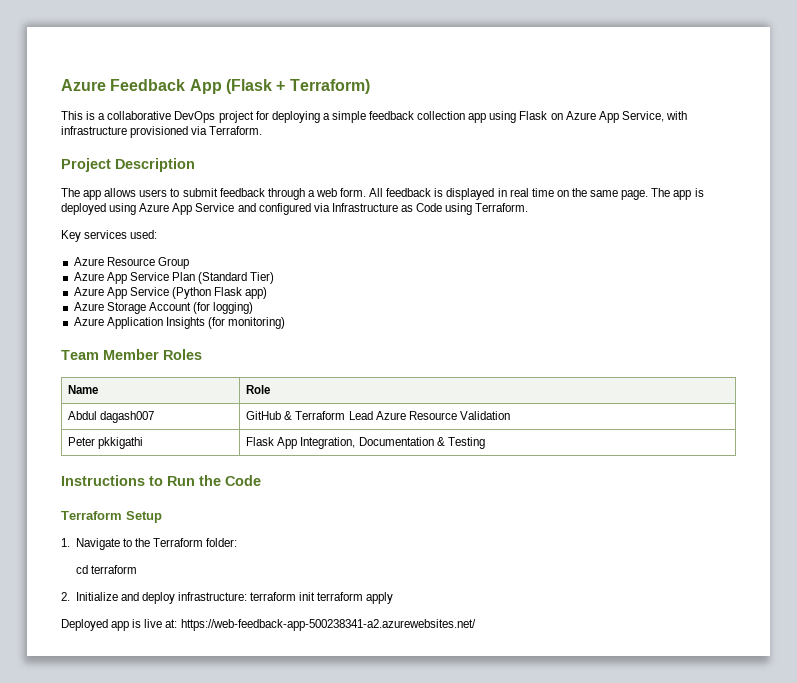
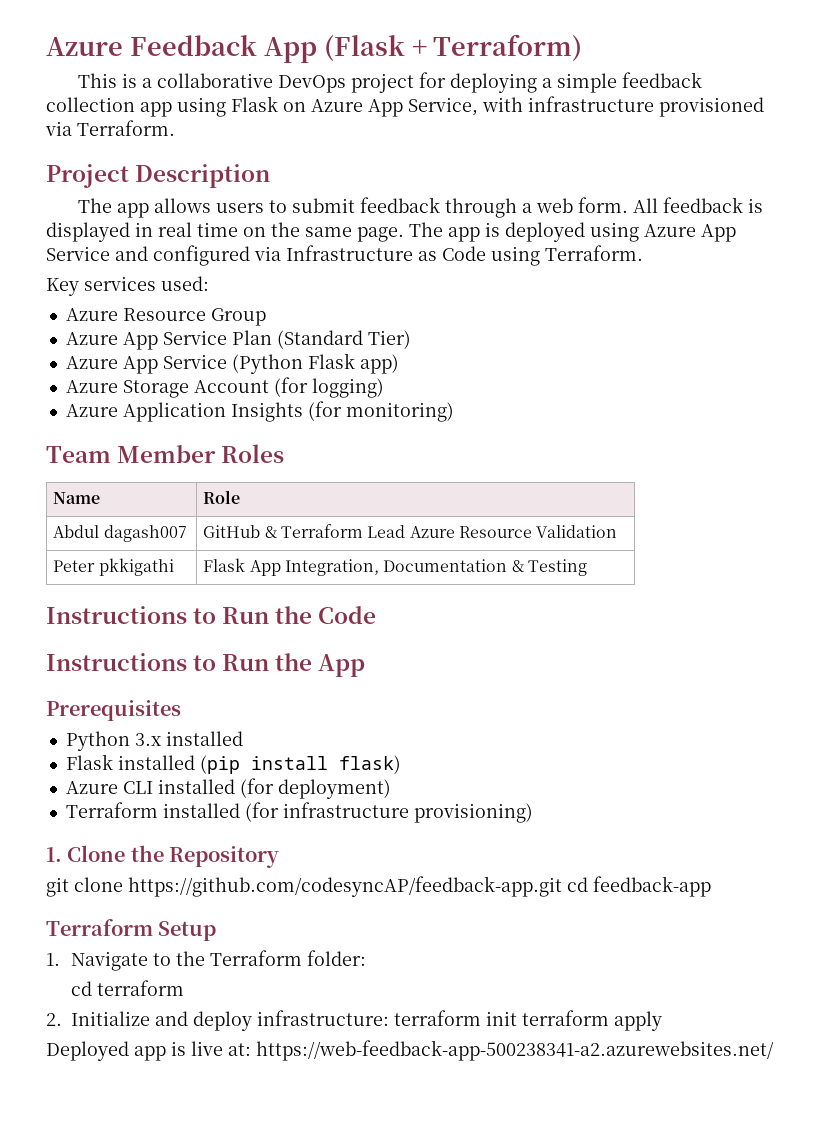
(261, 480) none -> [46,653,366,677] [46,700,181,721] [65,731,243,751] [65,754,401,774] [65,778,391,799] [65,802,533,823] [46,845,280,868] [46,876,711,897] // Instructions to Run the App // Prerequisites // Python 3.x installed // Flask installed (pip install flask) // Azure CLI installed (for deployment) // Terraform installed (for infrastructure provisioning) // 1. Clone the Repository // git clone https://github.com/codesyncAP/feedback-app.git cd feedback-app

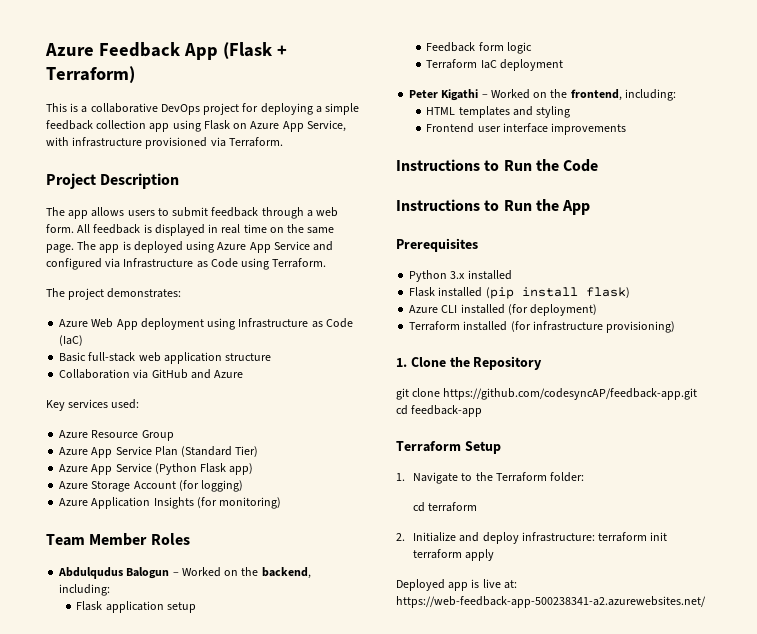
(643, 253) none -> [46,288,182,300] [59,318,353,330] [59,335,84,346] [59,352,272,364] [59,369,244,379] // The project demonstrates: // Azure Web App deployment using Infrastructure as Code (IaC) // Basic full-stack web application structure // Collaboration via GitHub and Azure
[53,492,101,504] [203,490,241,504] [53,525,187,542] [203,524,618,538] [53,558,174,576] [203,558,588,576] // Name | Role // Abdul dagash007 | GitHub & Terraform Lead Azure Resource Validation // Peter pkkigathi | Flask App Integration, Documentation & Testing -> [58,567,311,579] [59,584,111,596] [76,601,196,613] [426,42,532,54] [426,59,563,71] [409,89,676,101] [426,106,571,118] [426,123,627,135] // Abdulqudus Balogun – Worked on the backend, including: // Flask application setup // Feedback form logic // Terraform IaC deployment // Peter Kigathi – Worked on the frontend, including: // HTML templates and styling // Frontend user interface improvements

